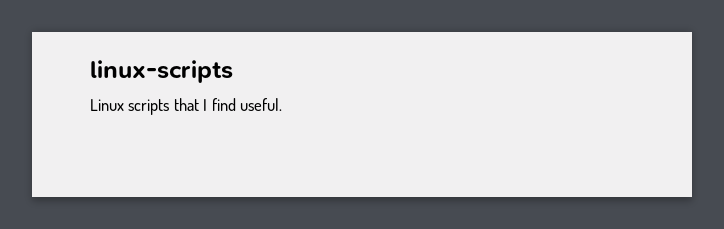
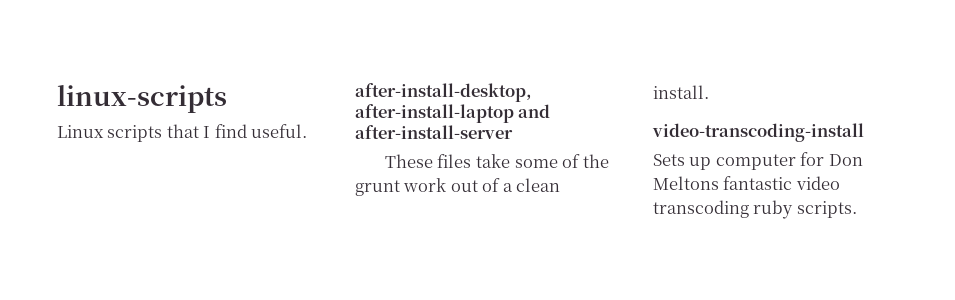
(283, 104) none -> [355,83,532,102] [355,104,551,123] [355,125,513,139] [384,154,609,168] [355,178,561,196] [653,85,709,99] [652,123,864,142] [653,152,863,170] [653,176,840,190] [653,200,857,219] // after-install-desktop, after-install-laptop and after-install-server // These files take some of the grunt work out of a clean install. // video-transcoding-install // Sets up computer for Don Meltons fantastic video transcoding ruby scripts.

